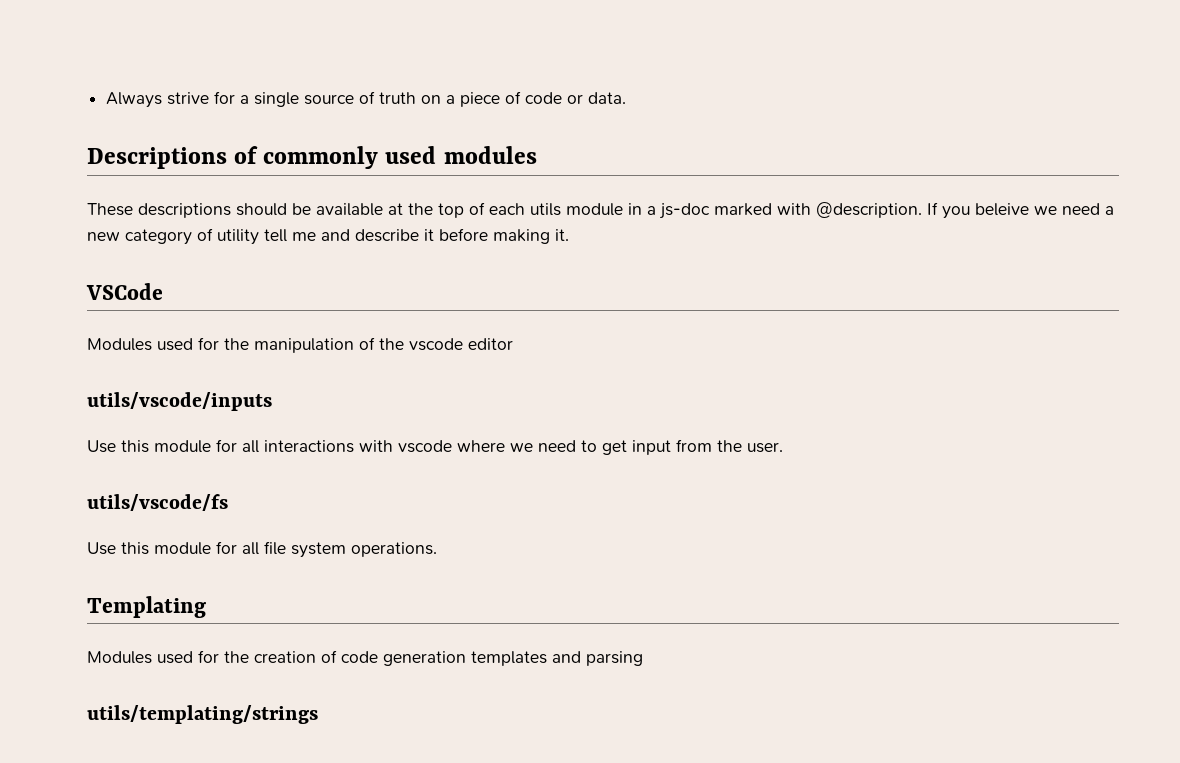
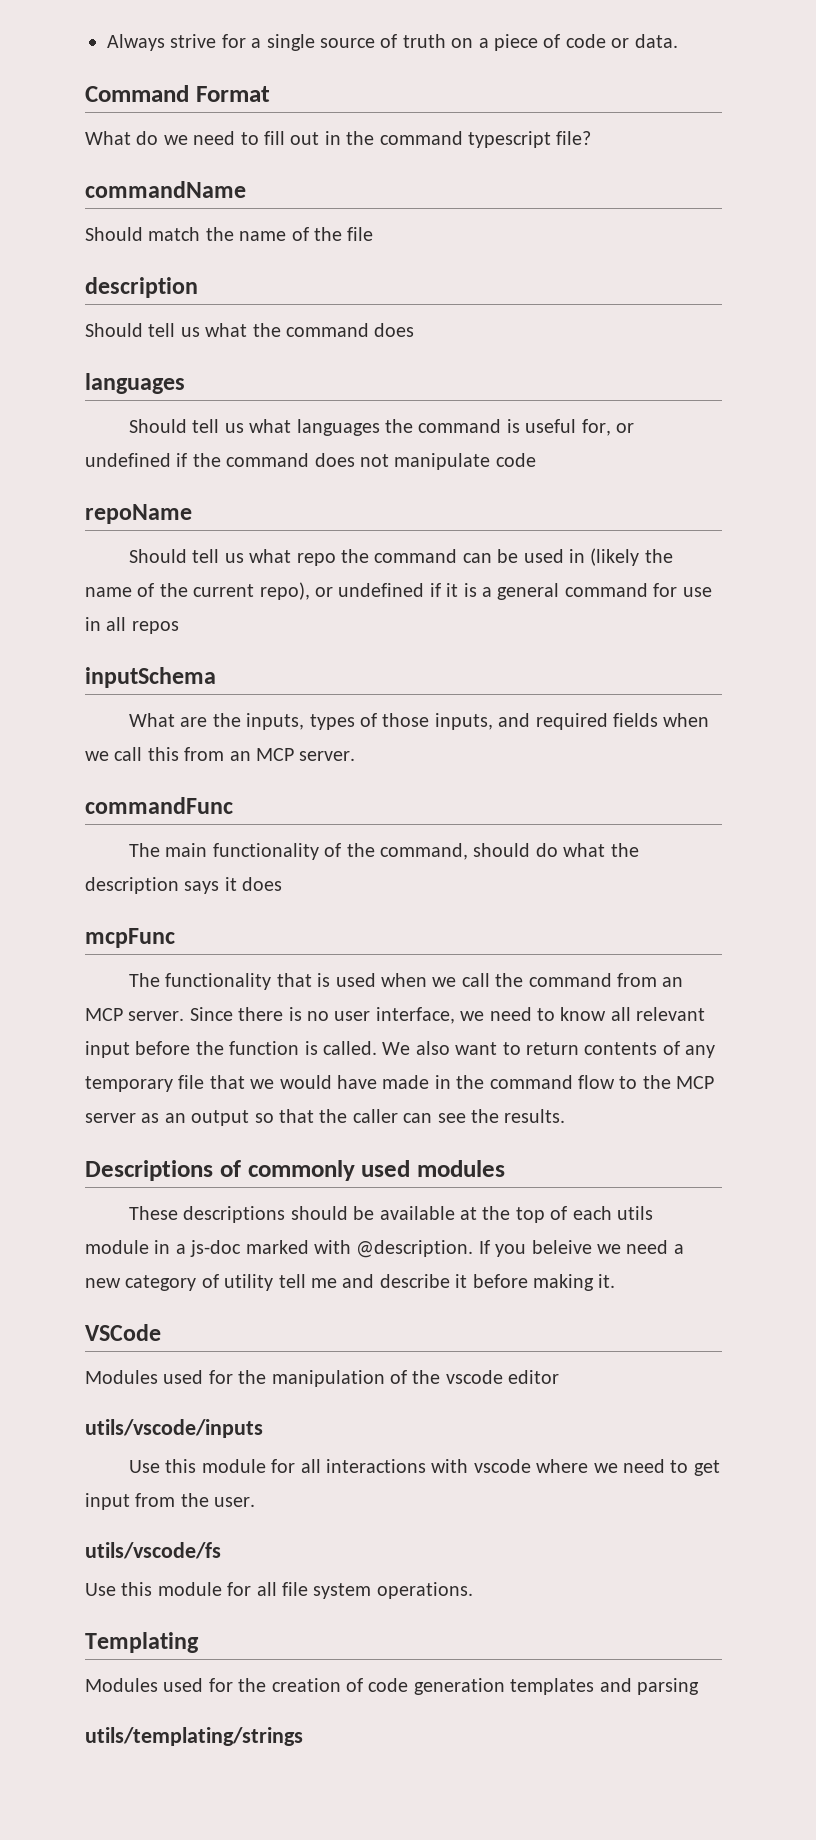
(627, 98) none -> [85,85,270,102] [85,131,592,148] [85,181,246,198] [85,227,374,241] [85,277,198,298] [85,323,415,337] [85,373,185,394] [128,419,634,436] [85,453,536,470] [85,504,192,524] [128,548,673,566] [85,582,712,600] [85,617,179,634] [85,667,216,688] [128,713,710,730] [85,747,356,761] [85,797,233,814] [128,843,639,860] [85,877,283,894] [85,928,175,948] [128,973,684,990] [85,1007,706,1024] [85,1041,716,1058] [85,1075,715,1092] [85,1109,566,1126] // Command Format // What do we need to fill out in the command typescript file? // commandName // Should match the name of the file // description // Should tell us what the command does // languages // Should tell us what languages the command is useful for, or undefined if the command does not manipulate code // repoName // Should tell us what repo the command can be used in (likely the name of the current repo), or undefined if it is a general command for use in all repos // inputSchema // What are the inputs, types of those inputs, and required fields when we call this from an MCP server. // commandFunc // The main functionality of the command, should do what the description says it does // mcpFunc // The functionality that is used when we call the command from an MCP server. Since there is no user interface, we need to know all relevant input before the function is called. We also want to return contents of any temporary file that we would have made in the command flow to the MCP server as an output so that the caller can see the results.

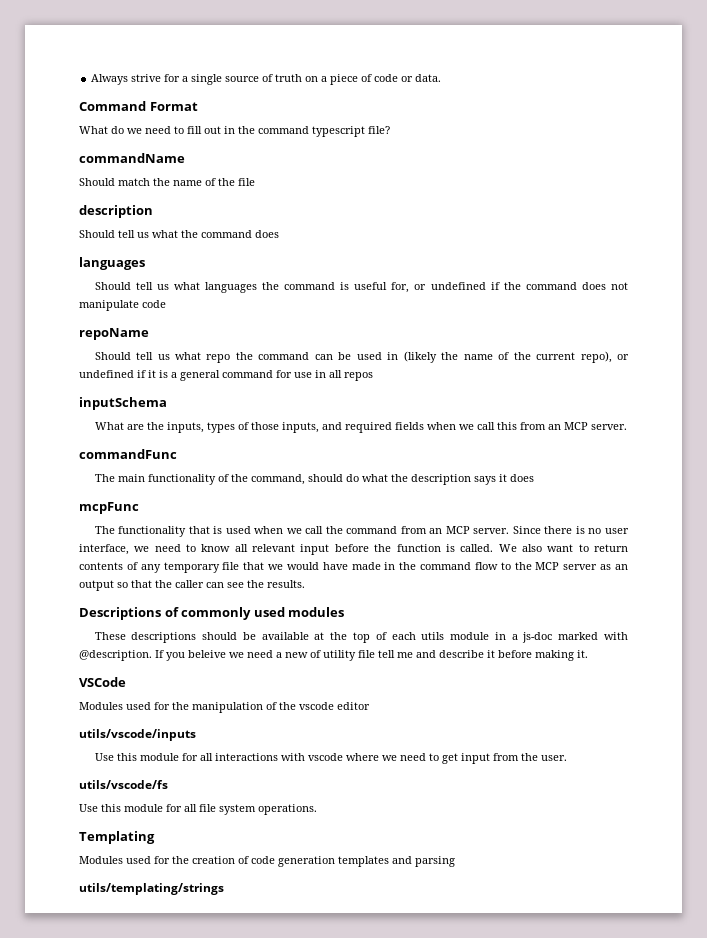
[125,1275,197,1291] category -> (308, 655) none
(274, 1282) none -> [358,650,375,658] file

